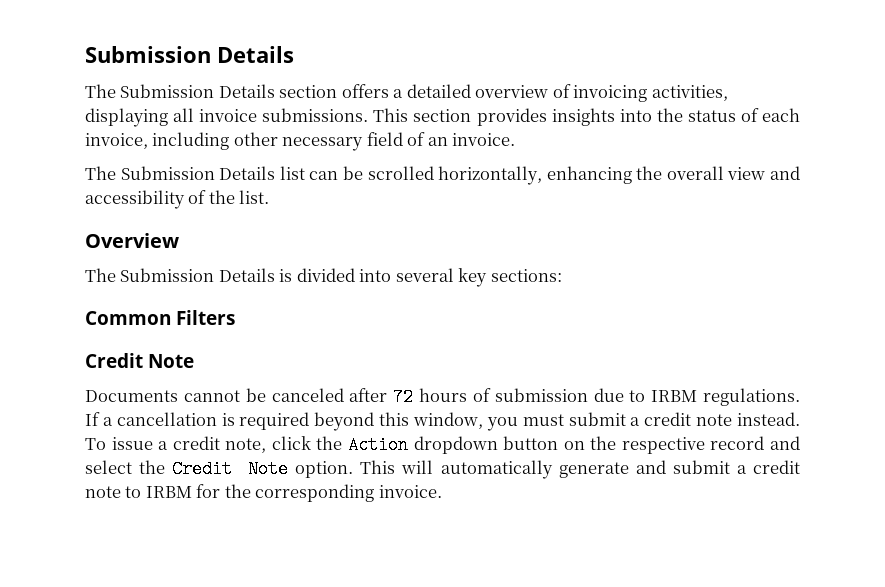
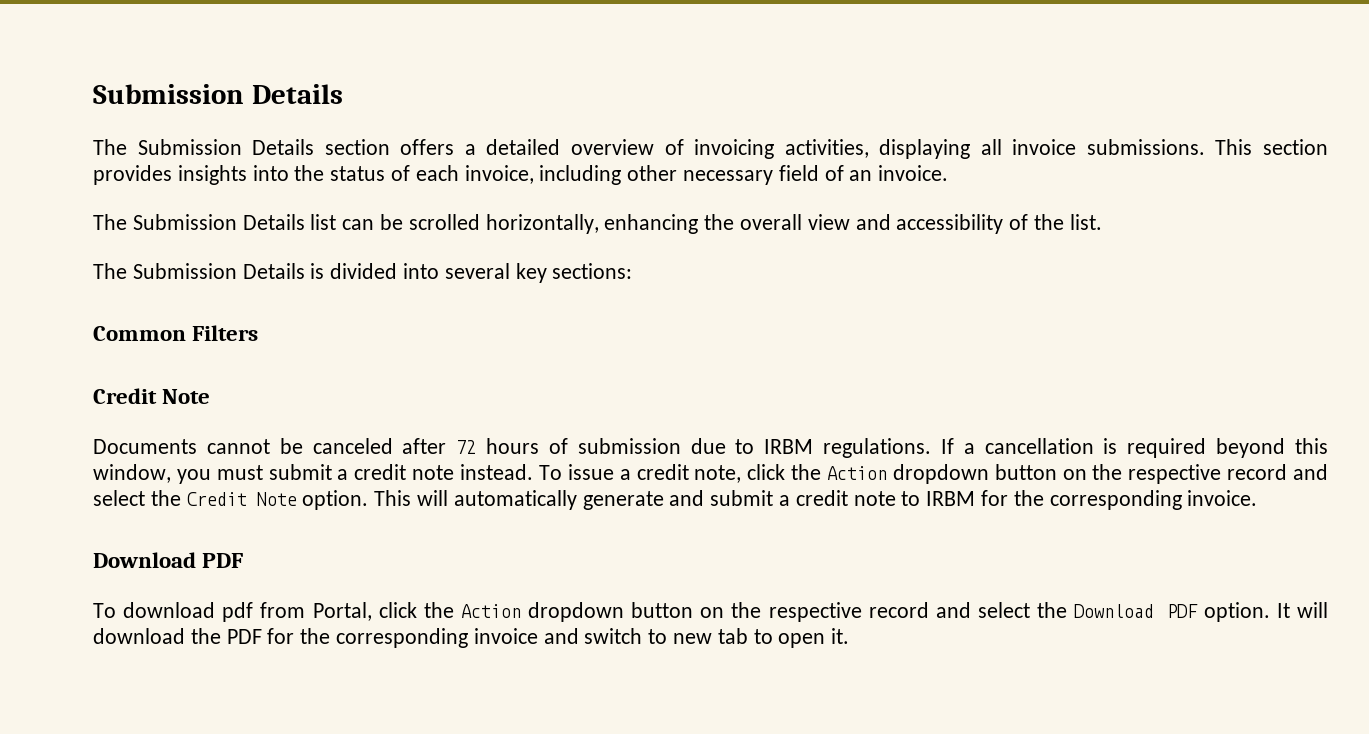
[85,233,179,248] // Overview -> (1102, 222) none
(442, 491) none -> [93,552,244,568] [93,602,1328,622] [93,628,850,648] // Download PDF // To download pdf from Portal, click the Action dropdown button on the respective record and select the Download PDF option. It will download the PDF for the corresponding invoice and switch to new tab to open it.

